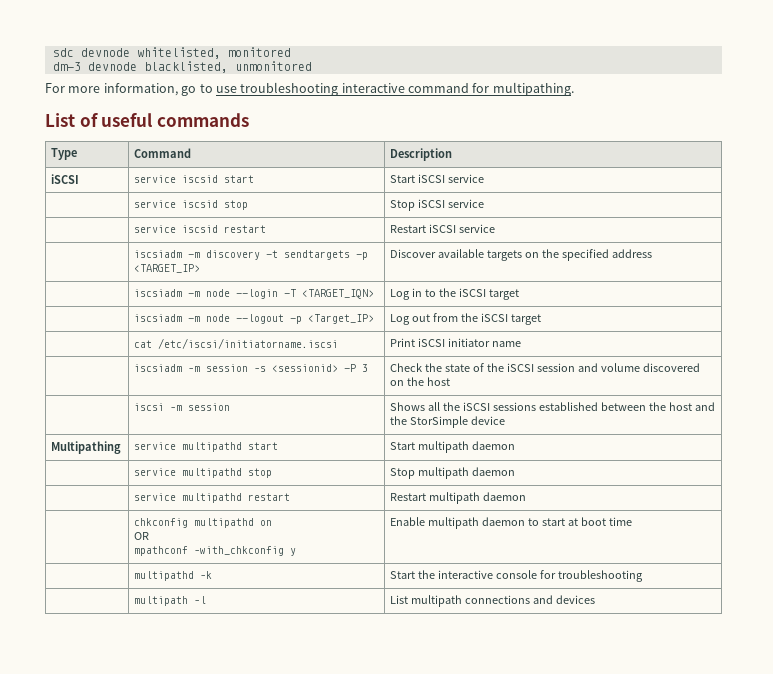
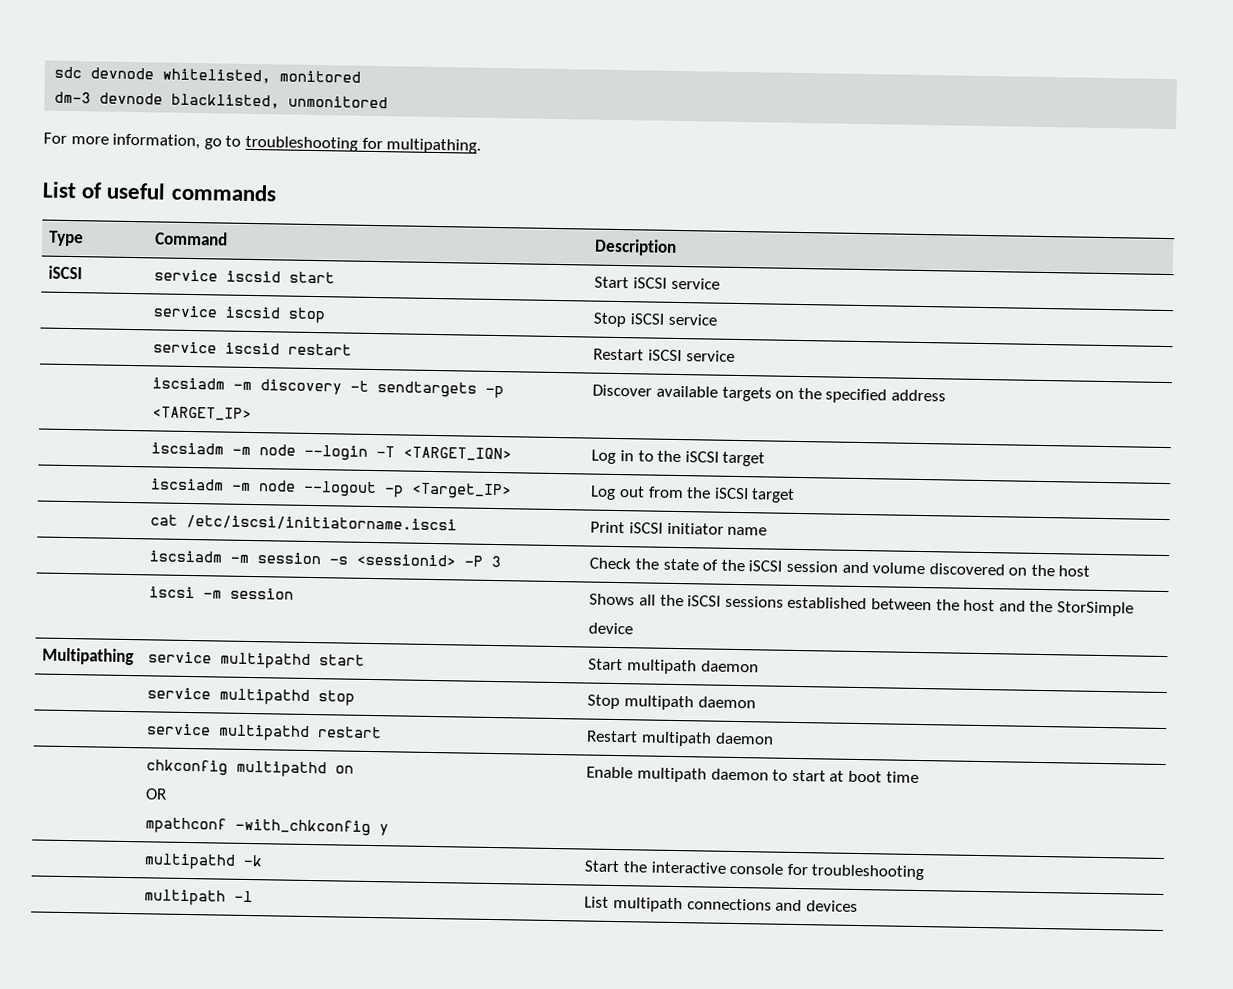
[215,82,469,96] use troubleshooting interactive command -> [244,135,358,152] troubleshooting

